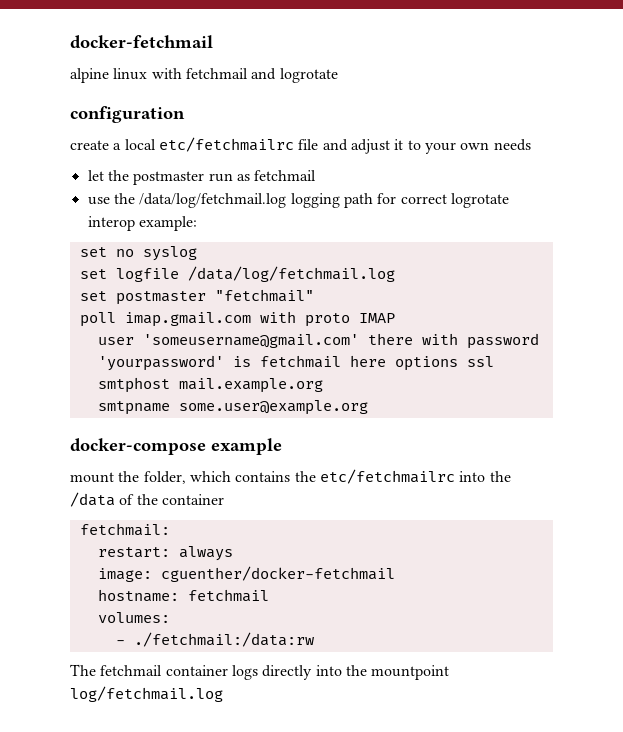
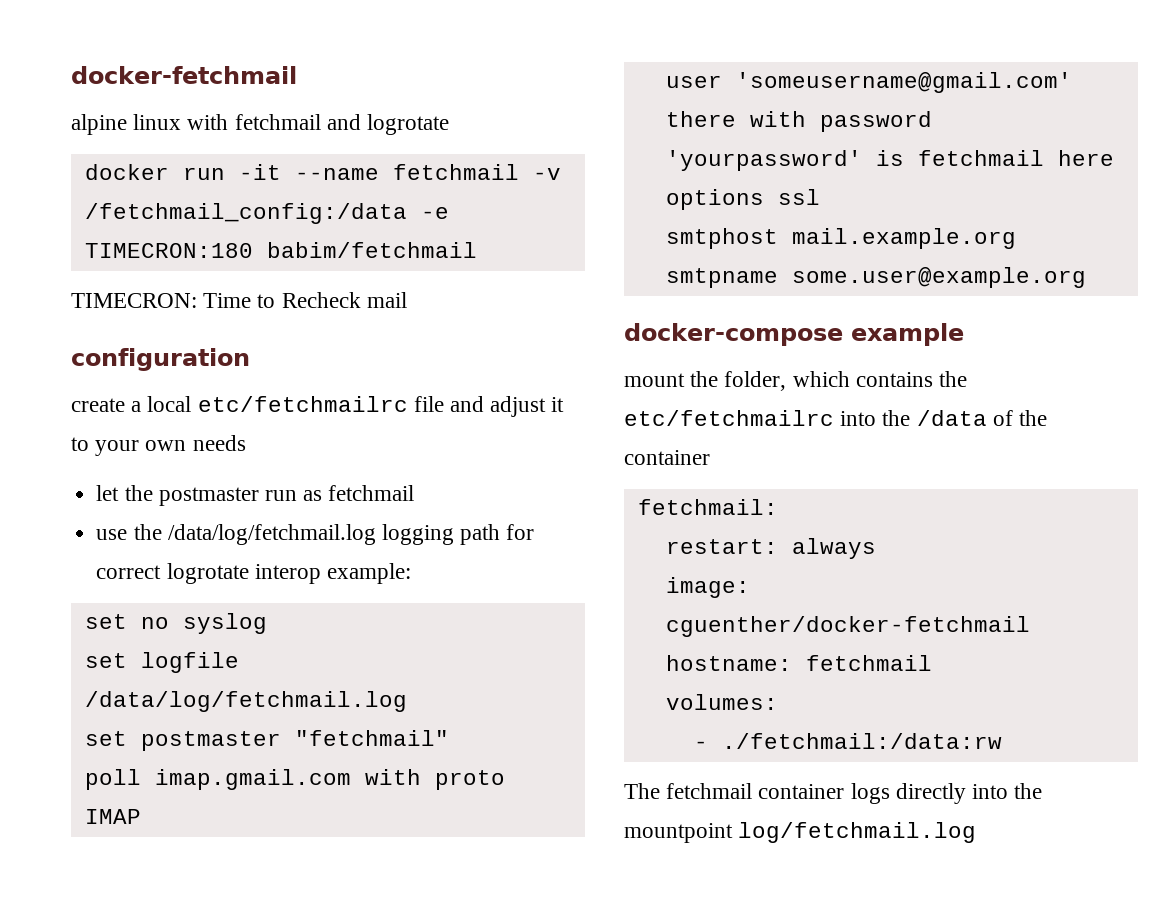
(338, 75) none -> [84,164,561,180] [84,203,449,224] [84,242,477,258] [71,292,407,308] // docker run -it --name fetchmail -v /fetchmail_config:/data -e TIMECRON:180 babim/fetchmail // TIMECRON: Time to Recheck mail

